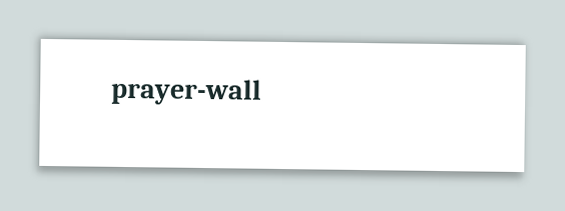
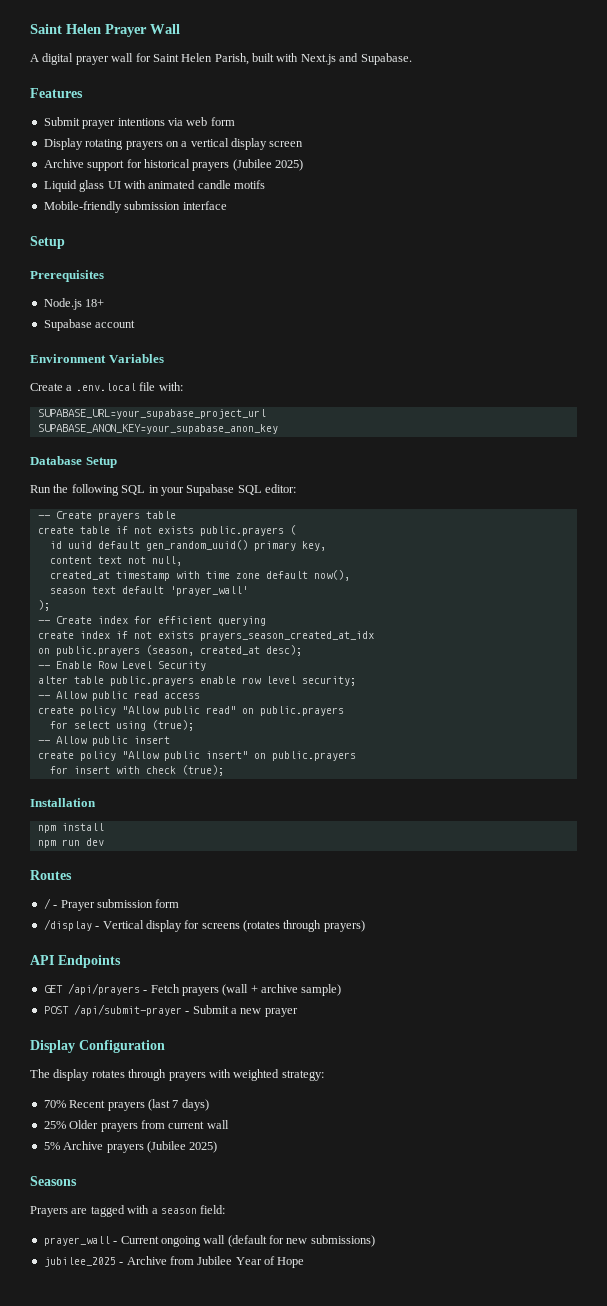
[111,77,262,106] prayer-wall -> [30,24,180,37] [30,53,412,65] [30,88,83,98] [43,117,235,129] [43,138,304,150] [43,159,303,171] [43,180,265,192] [43,201,227,213] [30,236,65,249] [30,270,104,282] [43,298,105,310] [43,319,136,331] [30,354,164,363] [30,382,183,391] [37,409,266,419] [37,424,278,434] [30,456,117,468] [30,484,296,496] [37,511,176,521] [37,525,296,536] [49,540,326,551] [49,556,182,566] [49,570,350,581] [49,586,248,596] [37,600,50,611] [37,616,266,626] [37,631,374,641] [37,645,302,656] [37,661,206,671] [37,676,356,686] [37,691,200,701] [37,706,344,716] [49,720,194,731] [37,736,170,746] [37,751,356,761] [49,765,224,776] [30,798,96,807] [37,823,104,833] [37,838,104,848] [30,870,72,880] [43,898,180,911] [43,919,365,932] [30,955,121,968] [43,983,342,996] [43,1004,298,1017] [30,1040,165,1053] [30,1069,324,1081] [43,1099,209,1111] [43,1120,229,1132] [43,1141,218,1153] [30,1176,77,1186] [30,1205,226,1217] [43,1235,375,1247] [43,1256,305,1268] Saint Helen Prayer Wall // A digital prayer wall for Saint Helen Parish, built with Next.js and Supabase. // Features // Submit prayer intentions via web form // Display rotating prayers on a vertical display screen // Archive support for historical prayers (Jubilee 2025) // Liquid glass UI with animated candle motifs // Mobile-friendly submission interface // Setup // Prerequisites // Node.js 18+ // Supabase account // Environment Variables // Create a .env.local file with: // SUPABASE_URL=your_supabase_project_url // SUPABASE_ANON_KEY=your_supabase_anon_key // Database Setup // Run the following SQL in your Supabase SQL editor: // -- Create prayers table // create table if not exists public.prayers ( // id uuid default gen_random_uuid() primary key, // content text not null, // created_at timestamp with time zone default now(), // season text default 'prayer_wall' // ); // -- Create index for efficient querying // create index if not exists prayers_season_created_at_idx // on public.prayers (season, created_at desc); // -- Enable Row Level Security // alter table public.prayers enable row level security; // -- Allow public read access // create policy "Allow public read" on public.prayers // for select using (true); // -- Allow public insert // create policy "Allow public insert" on public.prayers // for insert with check (true); // Installation // npm install // npm run dev // Routes // / - Prayer submission form // /display - Vertical display for screens (rotates through prayers) // API Endpoints // GET /api/prayers - Fetch prayers (wall + archive sample) // POST /api/submit-prayer - Submit a new prayer // Display Configuration // The display rotates through prayers with weighted strategy: // 70% Recent prayers (last 7 days) // 25% Older prayers from current wall // 5% Archive prayers (Jubilee 2025) // Seasons // Prayers are tagged with a season field: // prayer_wall - Current ongoing wall (default for new submissions) // jubilee_2025 - Archive from Jubilee Year of Hope

